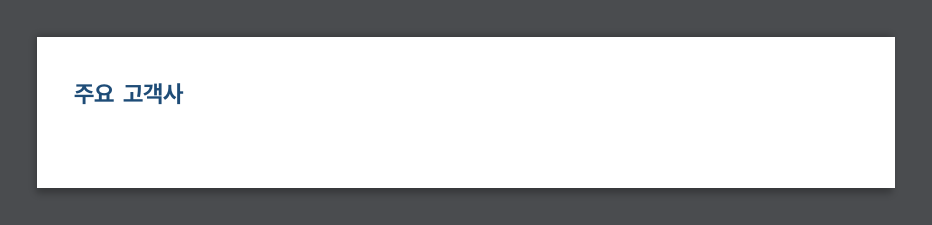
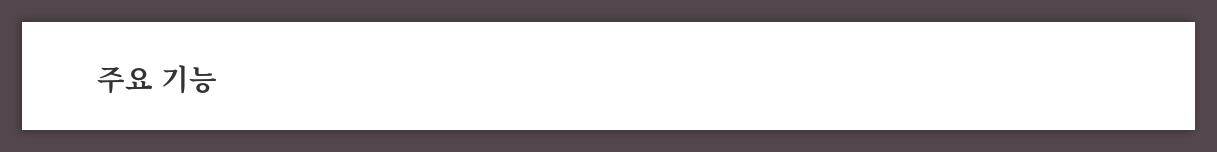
[123,83,184,105] 고객사 -> [160,65,217,94] 기능

